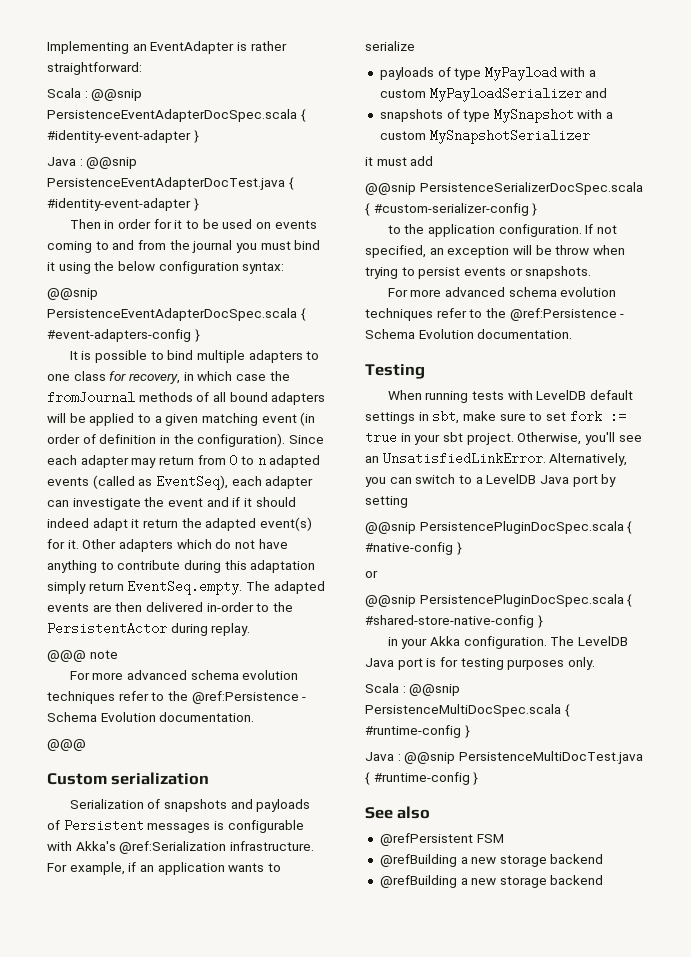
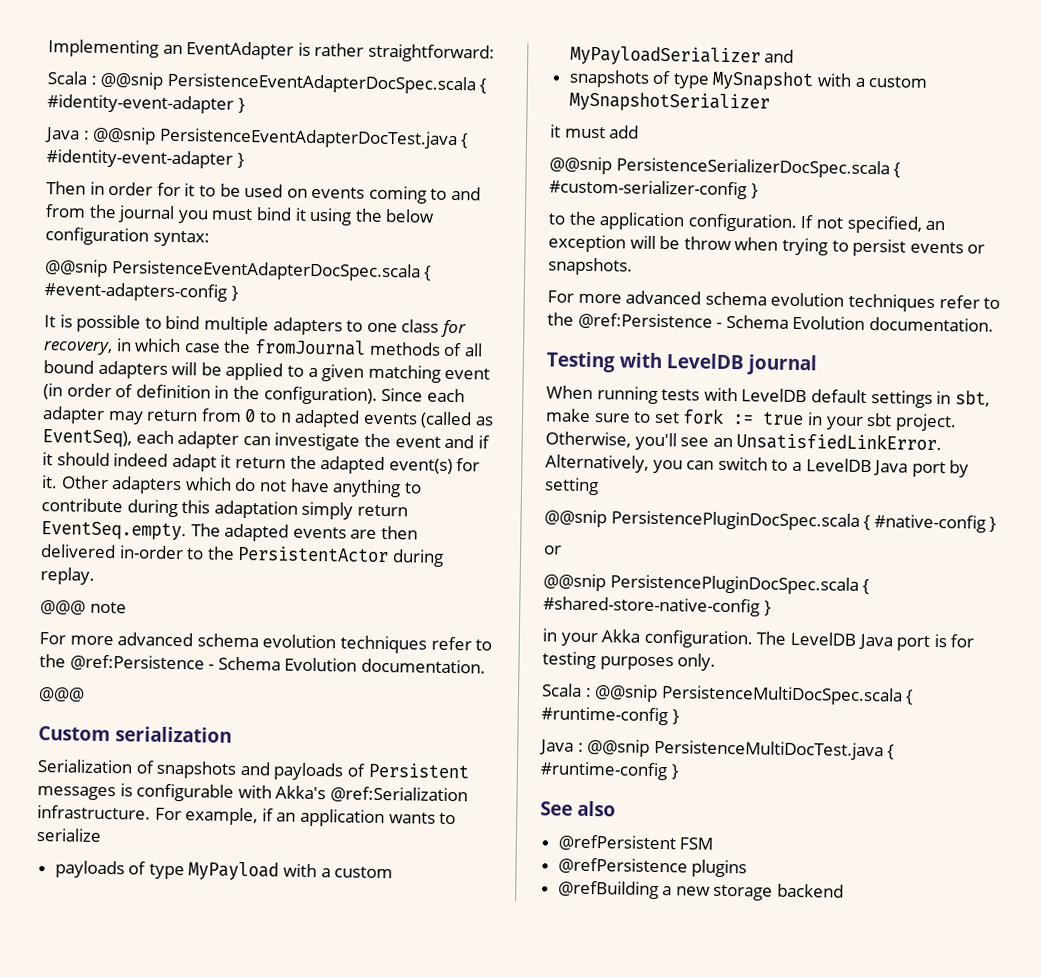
(425, 371) none -> [618,352,817,376] with LevelDB journal
[379,854,604,867] @refBuilding a new storage backend -> [557,857,748,878] @refPersistence plugins

